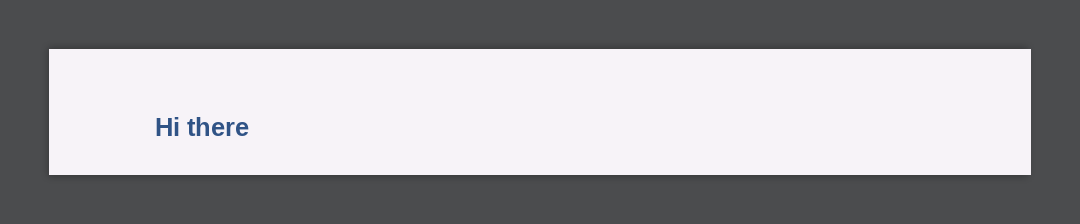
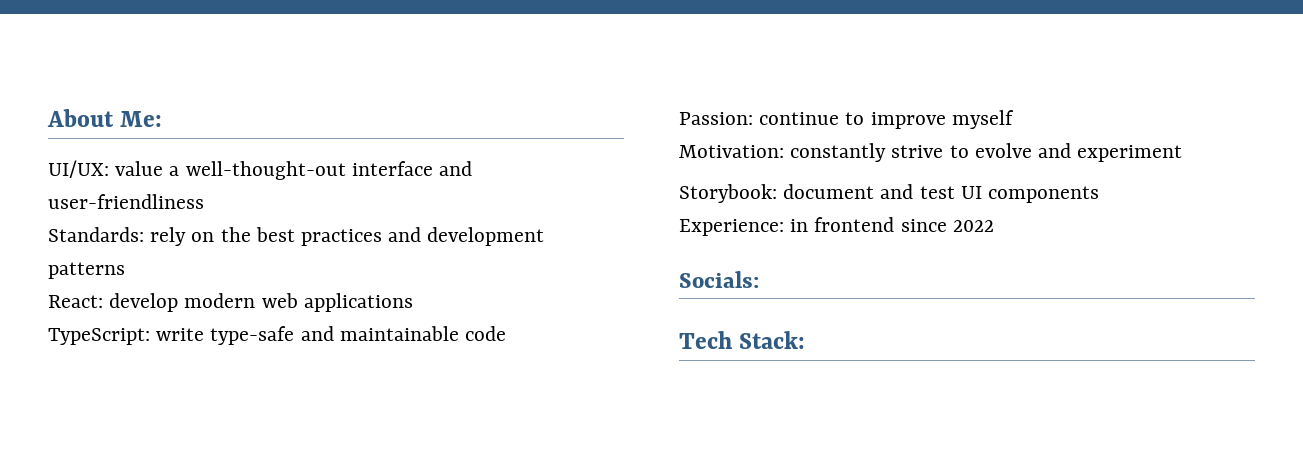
[155,117,249,136] Hi there -> [47,109,163,127] [48,160,473,180] [48,194,204,209] [48,227,545,246] [48,262,125,279] [48,293,413,312] [48,326,507,345] [679,110,1014,129] [679,143,1183,162] [679,184,1100,203] [679,217,994,236] [679,271,759,288] [679,331,806,349] About Me: // UI/UX: value a well-thought-out interface and user-friendliness // Standards: rely on the best practices and development patterns // React: develop modern web applications // TypeScript: write type-safe and maintainable code // Passion: continue to improve myself // Motivation: constantly strive to evolve and experiment // Storybook: document and test UI components // Experience: in frontend since 2022 // Socials: // Tech Stack:

